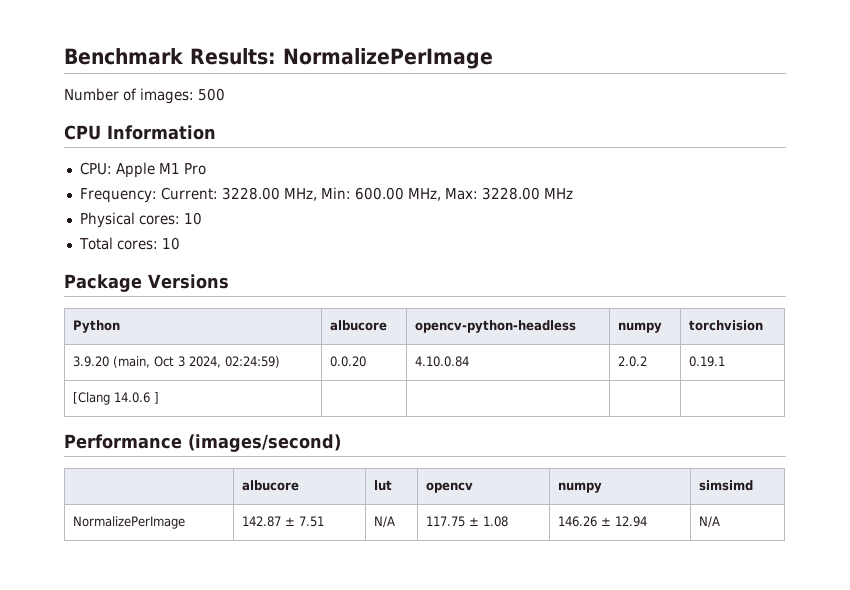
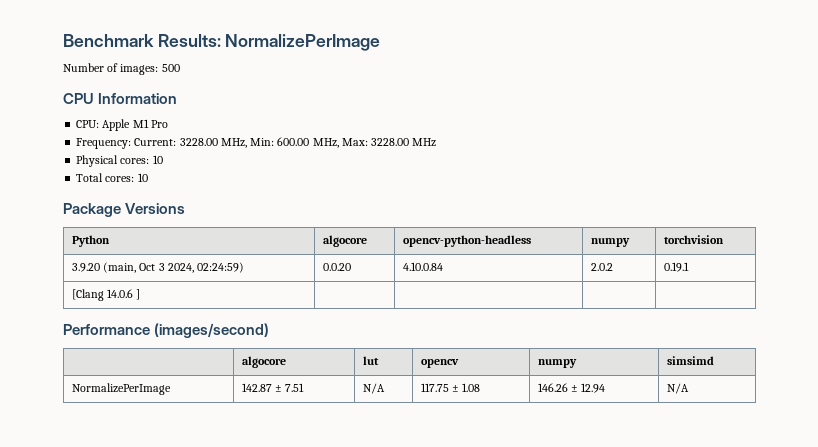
[330,320,388,331] albucore -> [322,235,367,247] algocore
[242,480,300,491] albucore -> [241,356,286,368] algocore

